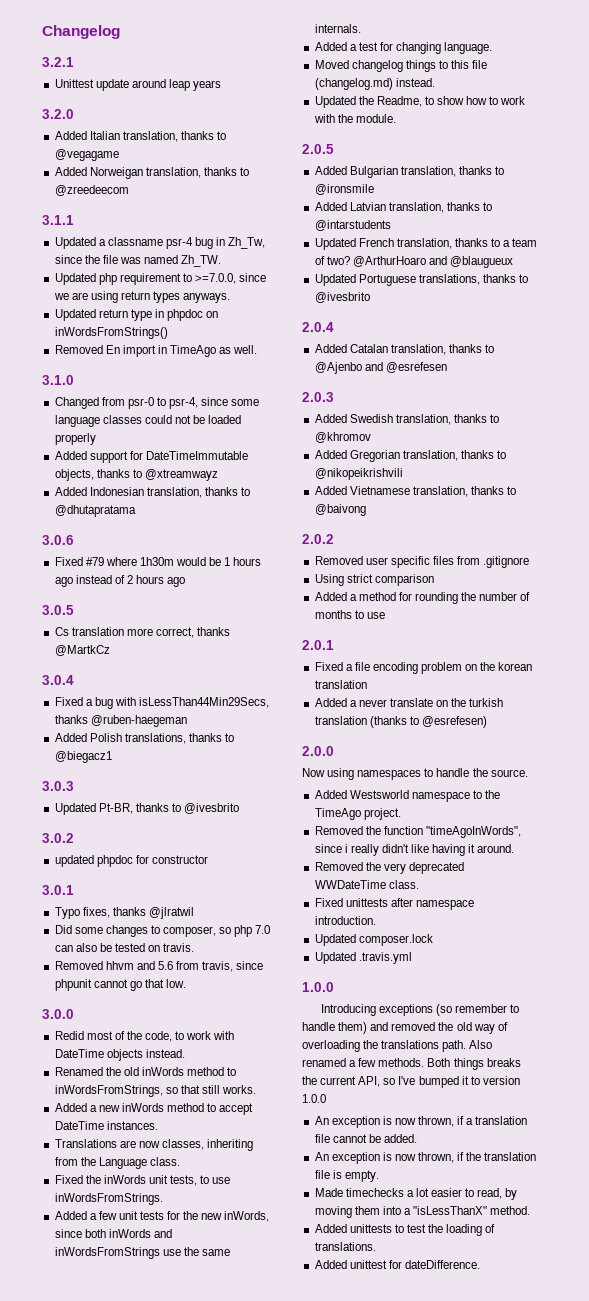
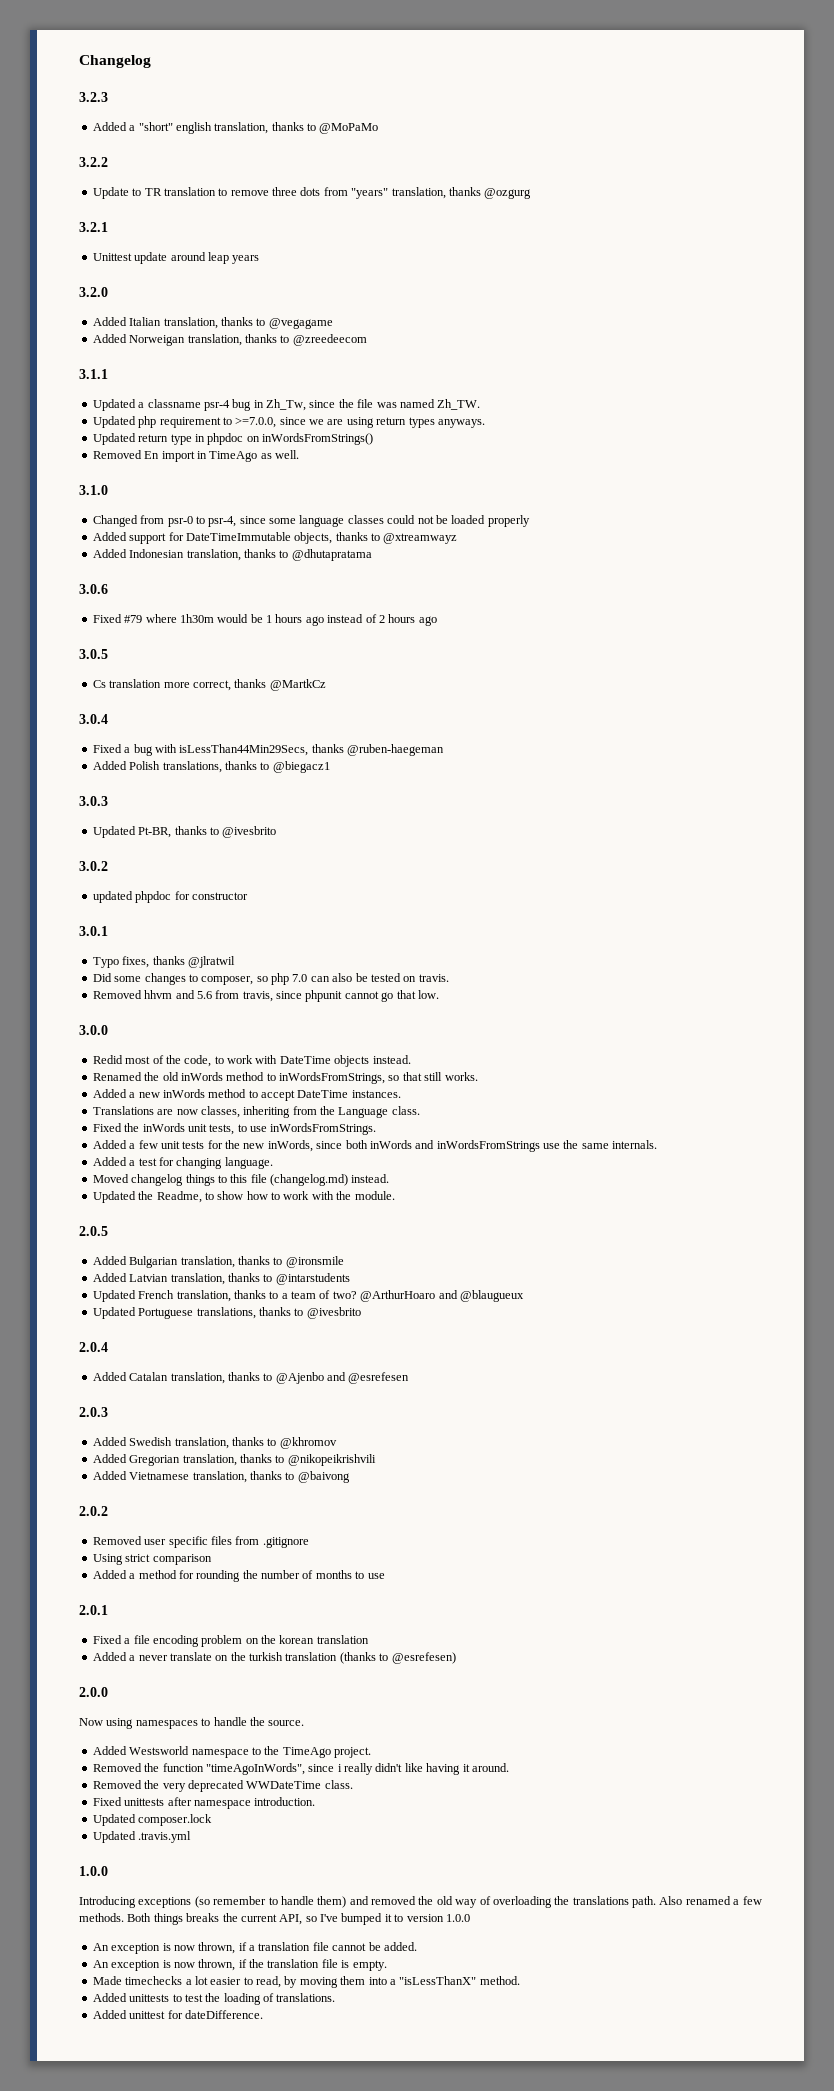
(120, 32) none -> [79,92,108,102] [92,122,379,134] [79,157,108,167] [92,187,532,199] // 3.2.3 // Added a "short" english translation, thanks to @MoPaMo // 3.2.2 // Update to TR translation to remove three dots from "years" translation, thanks @ozgurg

